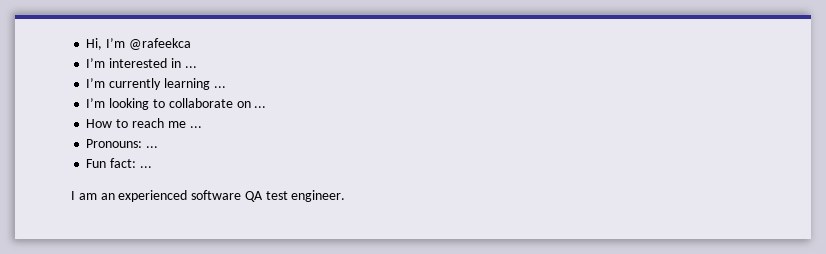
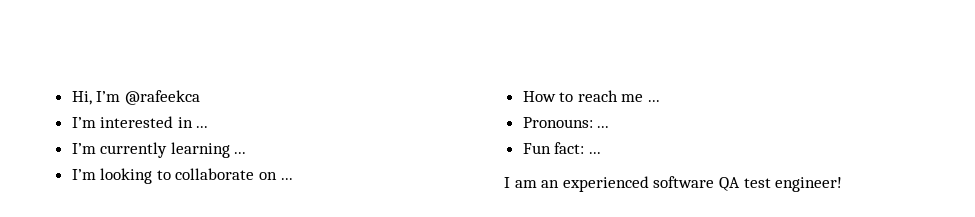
[291,190,346,202] engineer. -> [775,177,843,192] engineer!

